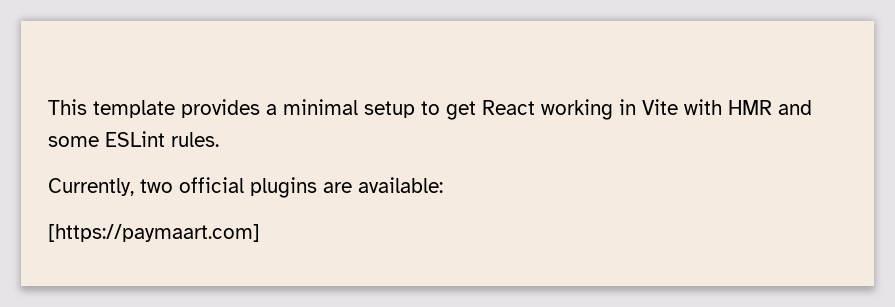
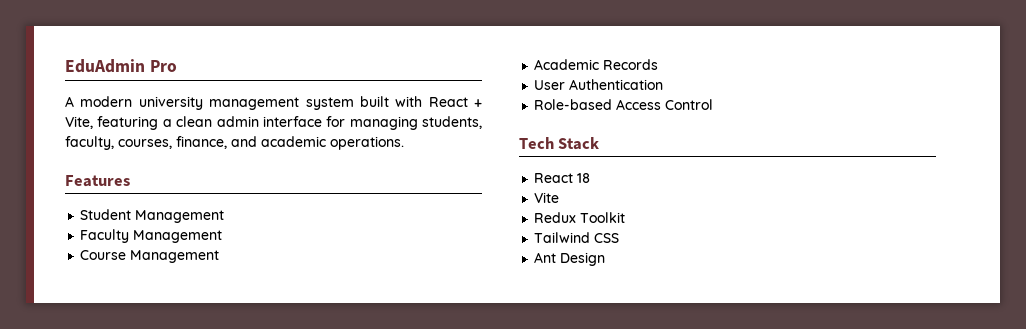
[48,99,812,120] [48,131,219,147] [48,177,443,198] [48,224,260,242] This template provides a minimal setup to get React working in Vite with HMR and some ESLint rules. // Currently, two official plugins are available: // [https://paymaart.com] -> [65,59,177,73] [65,96,482,110] [65,116,482,130] [65,136,404,150] [65,175,130,187] [80,209,225,223] [80,229,223,243] [80,250,220,263] [534,59,659,70] [534,79,664,90] [534,99,714,110] [519,137,600,150] [534,173,591,183] [534,192,560,203] [534,212,626,223] [534,232,620,243] [534,252,606,266] EduAdmin Pro // A modern university management system built with React + Vite, featuring a clean admin interface for managing students, faculty, courses, finance, and academic operations. // Features // Student Management // Faculty Management // Course Management // Academic Records // User Authentication // Role-based Access Control // Tech Stack // React 18 // Vite // Redux Toolkit // Tailwind CSS // Ant Design

